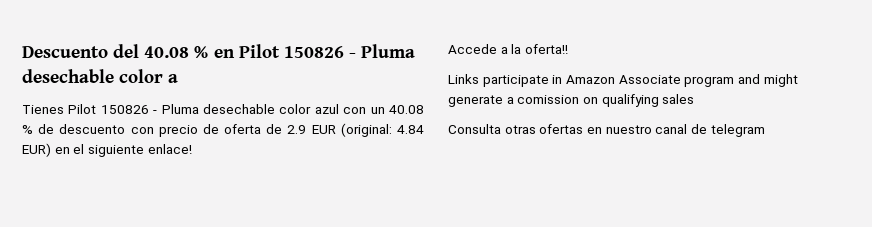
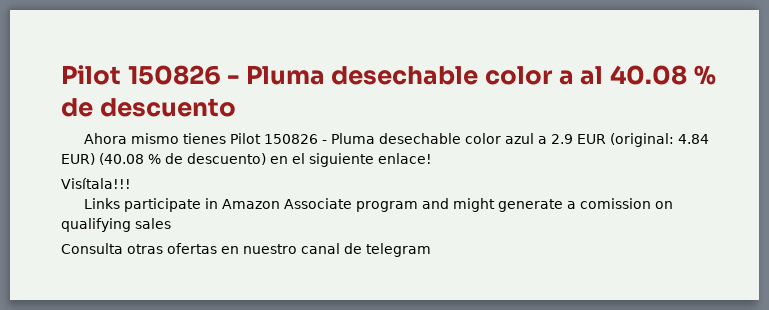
[22,44,235,58] Descuento del 40.08 % en -> (61, 75) none
[22,105,64,114] // Tienes -> [580,65,716,85] [61,98,236,117] [83,133,226,144] al 40.08 % de descuento // Ahora mismo tienes
[343,105,424,114] [22,124,283,137] con un 40.08 % de descuento con precio de oferta de -> [537,136,547,144] a
(51, 150) none -> [99,153,266,165] (40.08 % de descuento)
[448,44,568,54] Accede a la oferta!! -> [61,178,131,189] Visítala!!!

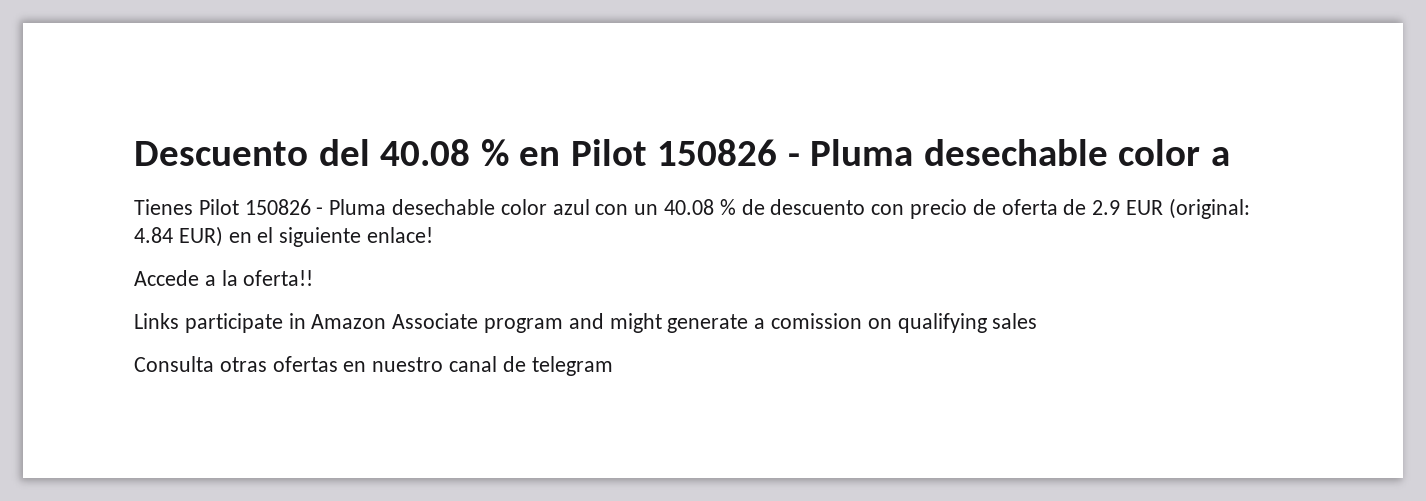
(61, 75) none -> [134,139,561,166] Descuento del 40.08 % en
[580,65,716,85] [61,98,236,117] [83,133,226,144] al 40.08 % de descuento // Ahora mismo tienes -> [134,199,193,215] // Tienes
[537,136,547,144] a -> [595,199,1087,219] con un 40.08 % de descuento con precio de oferta de
[99,153,266,165] (40.08 % de descuento) -> (223, 236) none
[61,178,131,189] Visítala!!! -> [134,270,314,286] Accede a la oferta!!

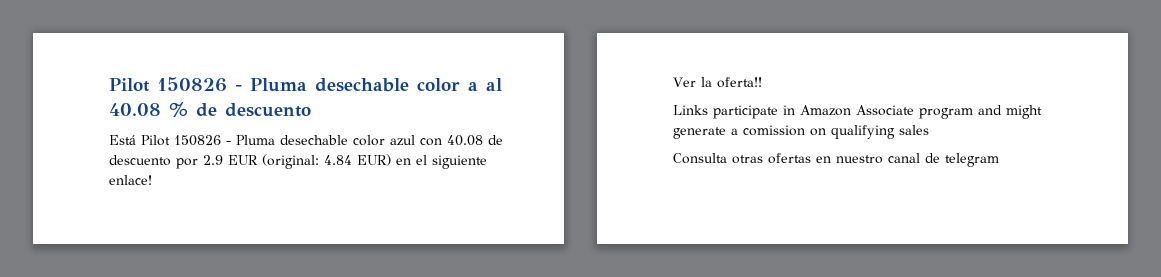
[134,139,561,166] Descuento del 40.08 % en -> (109, 85) none
[134,199,193,215] // Tienes -> [486,78,502,91] [109,102,311,117] [109,135,136,145] al 40.08 % de descuento // Está
[634,199,1087,219] un 40.08 % de descuento con precio de oferta de -> [447,135,503,146] [109,155,198,169] 40.08 de descuento por
[134,270,216,286] Accede a -> [673,77,696,87] Ver

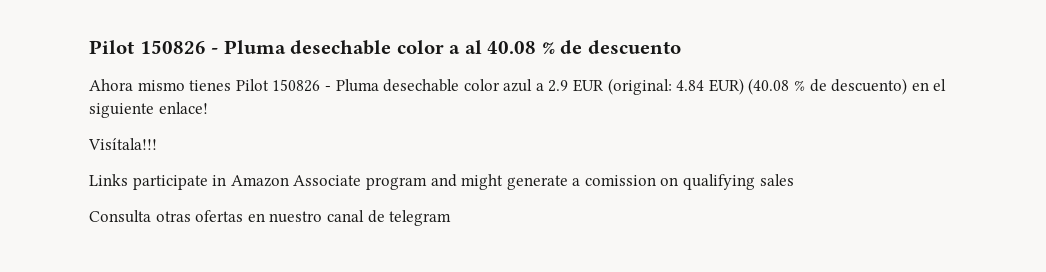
[109,135,136,145] Está -> [89,79,232,91] Ahora mismo tienes
[420,135,503,146] [109,155,198,169] con 40.08 de descuento por -> [535,83,544,91] a
(391, 160) none -> [748,78,908,95] (40.08 % de descuento)
[673,77,762,88] Ver la oferta!! -> [88,138,157,150] Visítala!!!

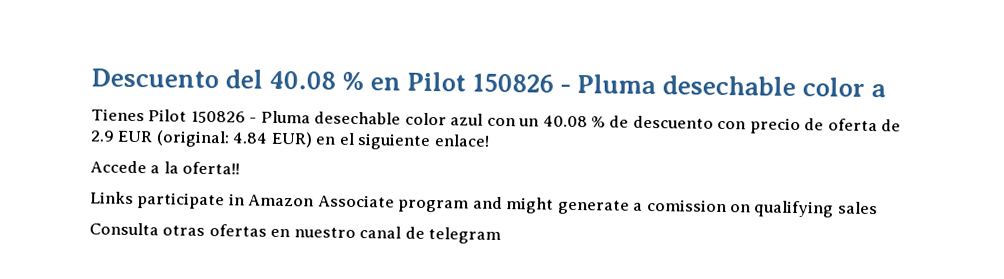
(89, 47) none -> [91,68,402,91] Descuento del 40.08 % en
[464,40,681,54] [89,79,232,91] al 40.08 % de descuento // Ahora mismo tienes -> [91,108,145,122] // Tienes
[535,83,544,91] a -> [486,115,902,135] con un 40.08 % de descuento con precio de oferta de
[748,78,908,95] (40.08 % de descuento) -> (313, 139) none
[88,138,157,150] Visítala!!! -> [90,160,241,175] Accede a la oferta!!

